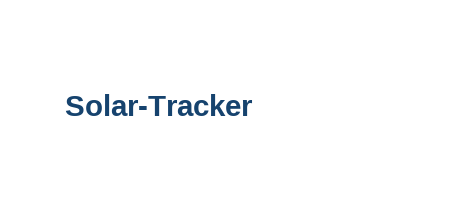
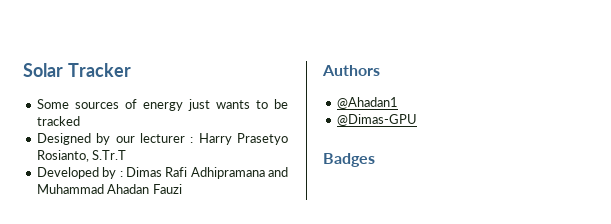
[65,94,253,116] Solar-Tracker -> [23,63,131,77] [36,99,288,111] [36,116,80,126] [36,133,288,145] [36,150,127,162] [36,167,288,179] [36,184,182,194] [322,65,380,76] [336,97,398,109] [336,114,417,126] [323,153,375,167] Solar Tracker // Some sources of energy just wants to be tracked // Designed by our lecturer : Harry Prasetyo Rosianto, S.Tr.T // Developed by : Dimas Rafi Adhipramana and Muhammad Ahadan Fauzi // Authors // @Ahadan1 // @Dimas-GPU // Badges

